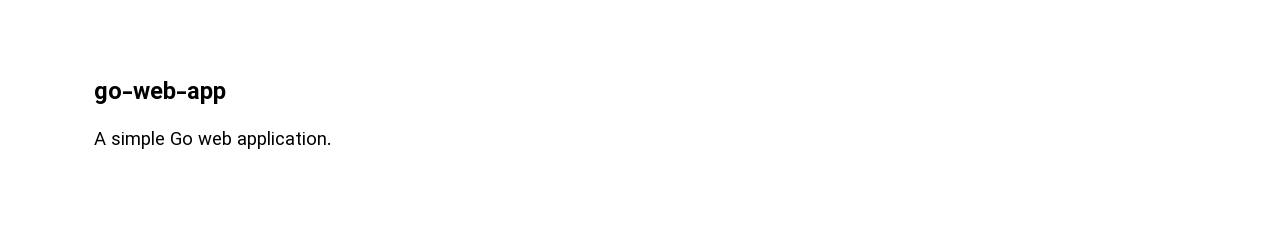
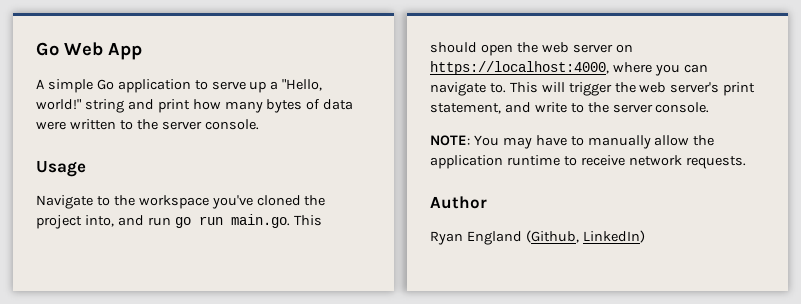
[94,81,226,104] go-web-app -> [36,42,142,60] Go Web App
[198,131,331,149] web application. -> [117,79,323,93] [36,99,354,113] [36,119,259,130] [36,160,86,177] [36,195,326,209] [36,214,322,229] [430,42,633,56] [430,61,708,76] [430,82,756,96] [430,102,710,114] [430,135,715,149] [430,155,746,169] [430,196,487,209] [430,230,645,245] application to serve up a "Hello, world!" string and print how many bytes of data were written to the server console. // Usage // Navigate to the workspace you've cloned the project into, and run go run main.go. This should open the web server on https://localhost:4000, where you can navigate to. This will trigger the web server's print statement, and write to the server console. // NOTE: You may have to manually allow the application runtime to receive network requests. // Author // Ryan England (Github, LinkedIn)

